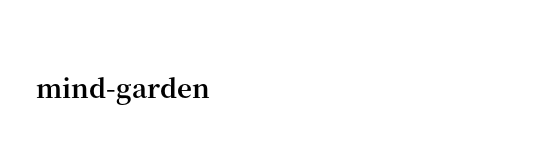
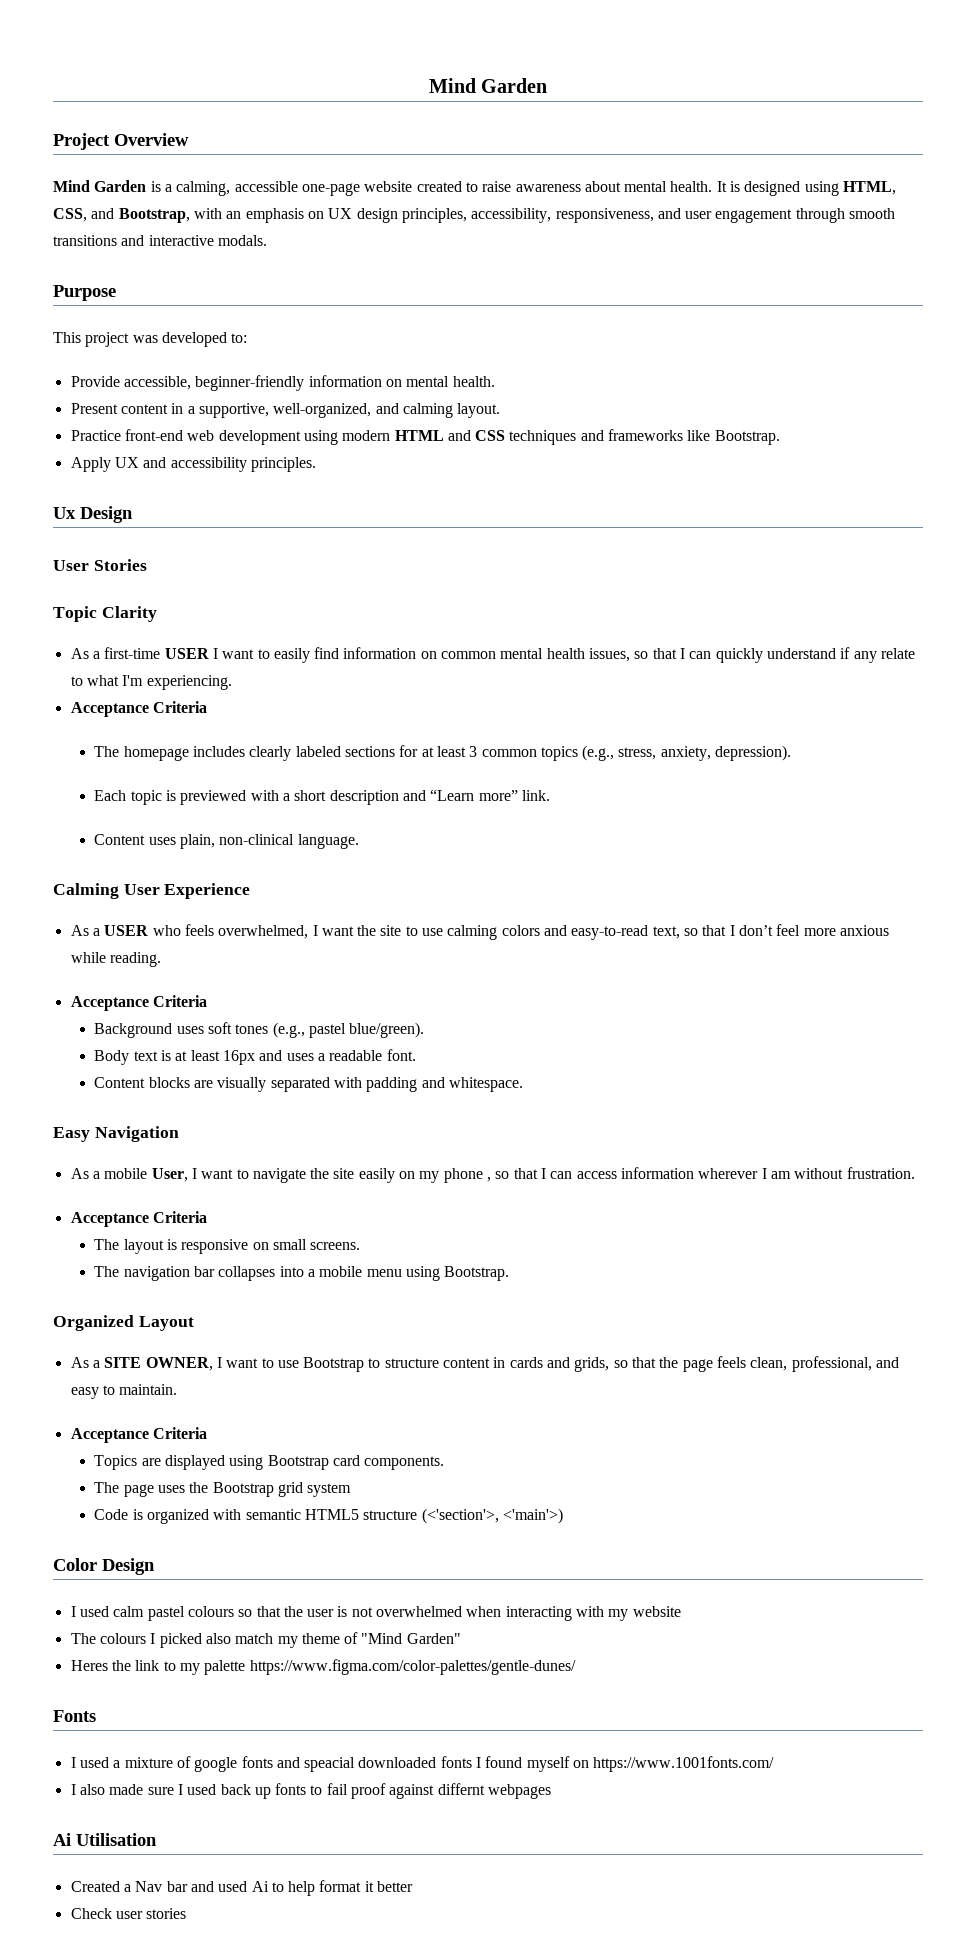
[36,77,210,105] mind-garden -> [428,78,548,93] [53,133,189,150] [53,180,897,196] [53,208,896,223] [53,235,267,246] [53,285,116,301] [53,332,248,347] [70,375,495,391] [70,403,501,418] [70,429,780,445] [70,457,316,472] [53,506,133,523] [53,559,147,571] [53,606,157,622] [70,647,915,663] [70,675,232,690] [70,701,207,717] [94,745,792,761] [94,789,550,805] [94,834,359,849] [53,883,251,899] [70,924,889,940] [70,952,161,967] [70,995,207,1011] [94,1022,425,1038] [94,1049,416,1065] [94,1077,523,1092] [53,1126,179,1142] [70,1167,915,1183] [70,1211,207,1227] [94,1239,361,1254] [94,1266,510,1281] [53,1315,194,1331] [70,1356,899,1372] [70,1384,178,1399] [70,1427,207,1443] [94,1455,445,1470] [94,1482,352,1497] [94,1508,563,1524] [53,1558,155,1575] [70,1606,681,1621] [70,1632,461,1648] [70,1659,576,1675] [53,1710,96,1722] [70,1756,775,1772] [70,1783,552,1799] [53,1833,157,1846] [70,1880,414,1896] [70,1908,187,1919] Mind Garden // Project Overview // Mind Garden is a calming, accessible one-page website created to raise awareness about mental health. It is designed using HTML, CSS, and Bootstrap, with an emphasis on UX design principles, accessibility, responsiveness, and user engagement through smooth transitions and interactive modals. // Purpose // This project was developed to: // Provide accessible, beginner-friendly information on mental health. // Present content in a supportive, well-organized, and calming layout. // Practice front-end web development using modern HTML and CSS techniques and frameworks like Bootstrap. // Apply UX and accessibility principles. // Ux Design // User Stories // Topic Clarity // As a first-time USER I want to easily find information on common mental health issues, so that I can quickly understand if any relate to what I'm experiencing. // Acceptance Criteria // The homepage includes clearly labeled sections for at least 3 common topics (e.g., stress, anxiety, depression). // Each topic is previewed with a short description and “Learn more” link. // Content uses plain, non-clinical language. // Calming User Experience // As a USER who feels overwhelmed, I want the site to use calming colors and easy-to-read text, so that I don’t feel more anxious while reading. // Acceptance Criteria // Background uses soft tones (e.g., pastel blue/green). // Body text is at least 16px and uses a readable font. // Content blocks are visually separated with padding and whitespace. // Easy Navigation // As a mobile User, I want to navigate the site easily on my phone , so that I can access information wherever I am without frustration. // Acceptance Criteria // The layout is responsive on small screens. // The navigation bar collapses into a mobile menu using Bootstrap. // Organized Layout // As a SITE OWNER, I want to use Bootstrap to structure content in cards and grids, so that the page feels clean, professional, and easy to maintain. // Acceptance Criteria // Topics are displayed using Bootstrap card components. // The page uses the Bootstrap grid system // Code is organized with semantic HTML5 structure (<'section'>, <'main'>) // Color Design // I used calm pastel colours so that the user is not overwhelmed when interacting with my website // The colours I picked also match my theme of "Mind Garden" // Heres the link to my palette https://www.figma.com/color-palettes/gentle-dunes/ // Fonts // I used a mixture of google fonts and speacial downloaded fonts I found myself on https://www.1001fonts.com/ // I also made sure I used back up fonts to fail proof against differnt webpages // Ai Utilisation // Created a Nav bar and used Ai to help format it better // Check user stories

